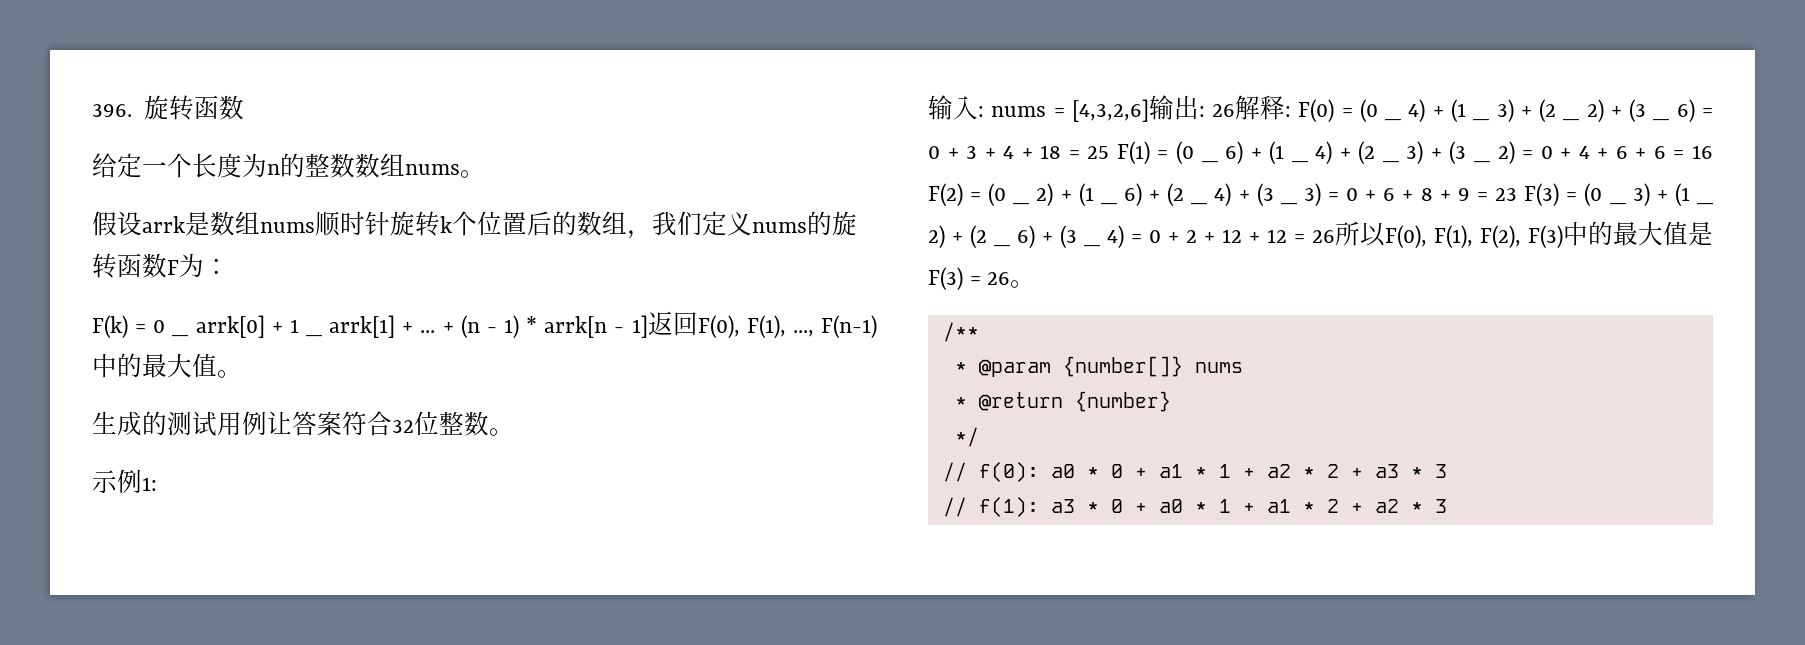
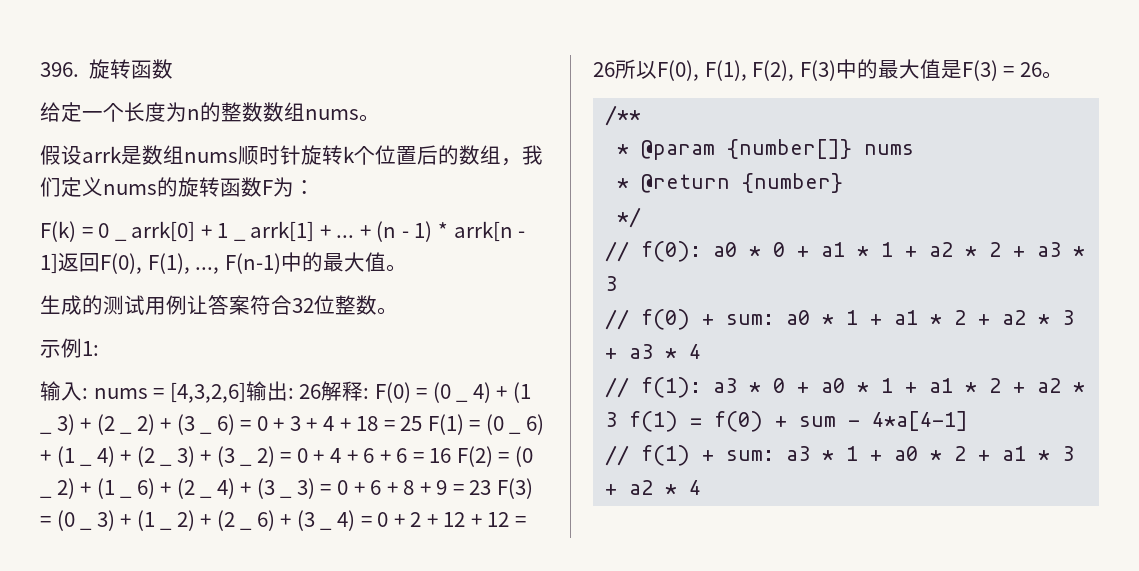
(1447, 471) none -> [605,309,1075,330] [605,344,702,359] // // f(0) + sum: a0 * 1 + a1 * 2 + a2 * 3 + a3 * 4
(1447, 506) none -> [629,411,969,432] [605,445,1075,466] [605,480,702,495] f(1) = f(0) + sum - 4*a[4-1] // // f(1) + sum: a3 * 1 + a0 * 2 + a1 * 3 + a2 * 4

